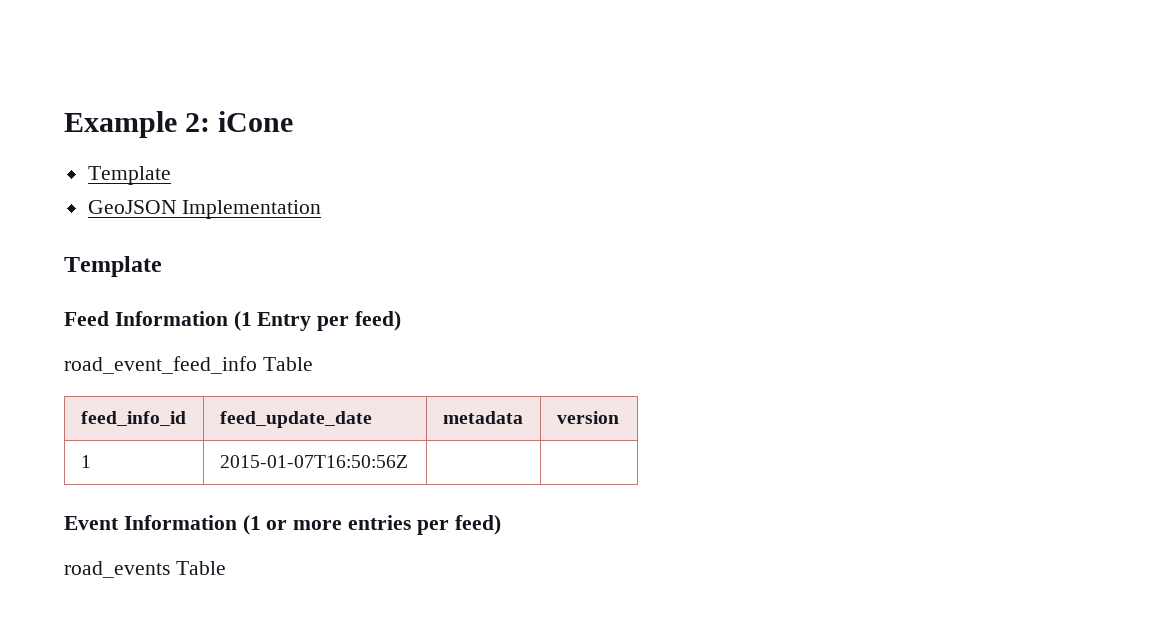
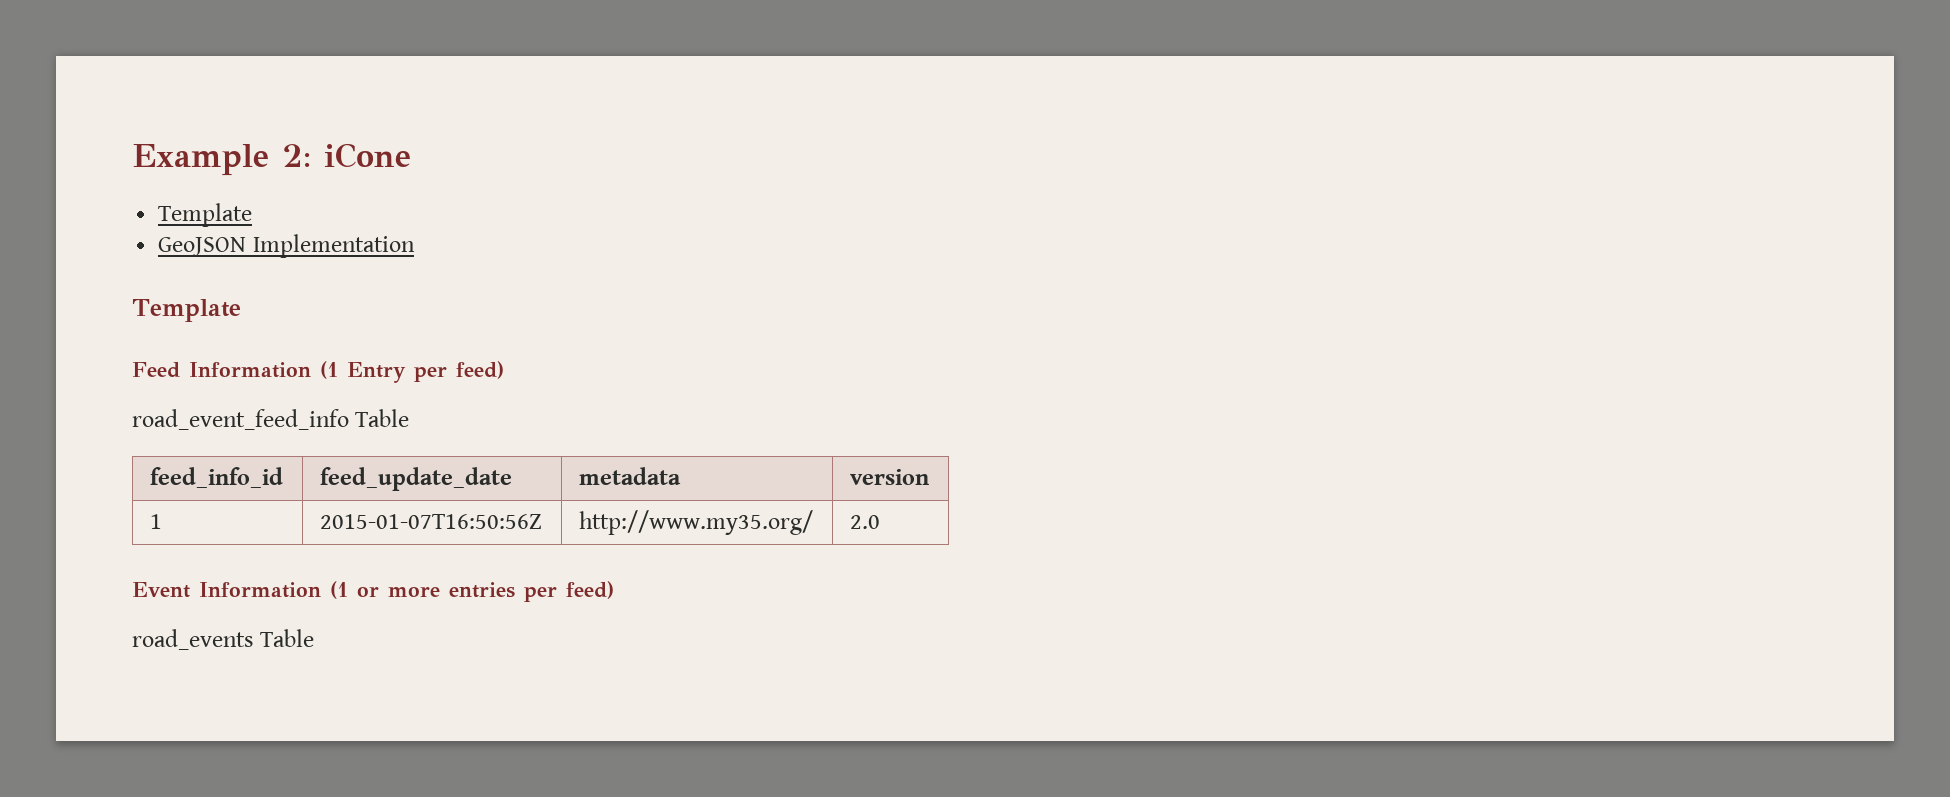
(408, 461) | -> [579,510,814,535] [850,515,881,529] http://www.my35.org/ | 2.0

